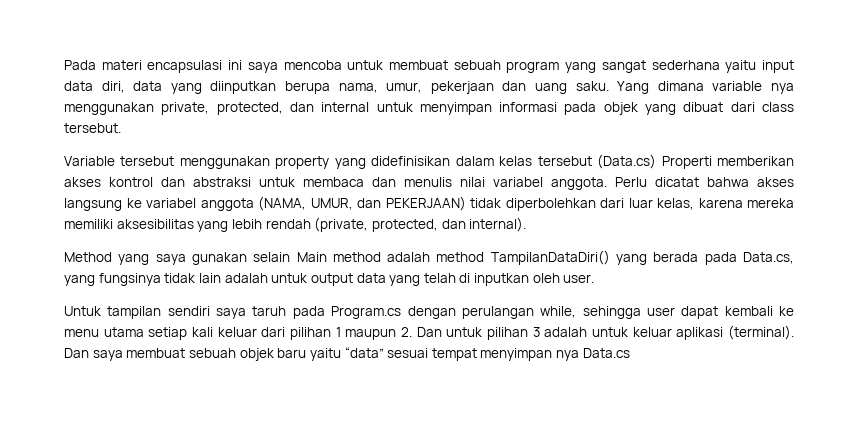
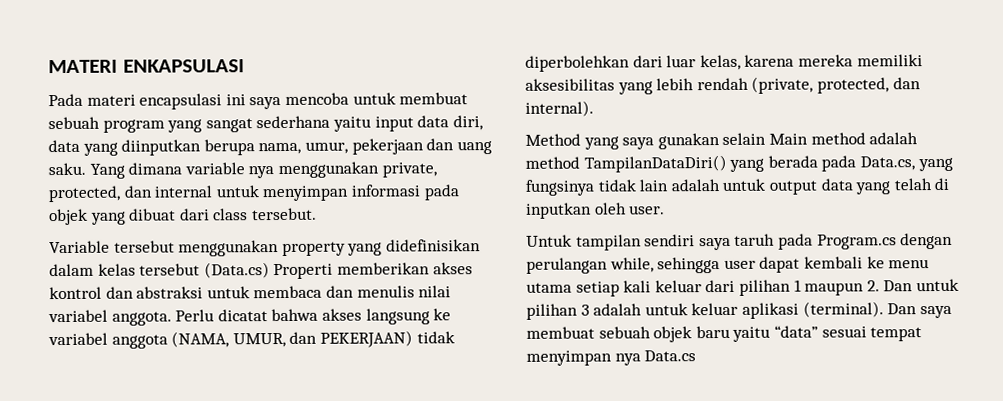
(64, 65) none -> [48,59,245,74] MATERI ENKAPSULASI //

